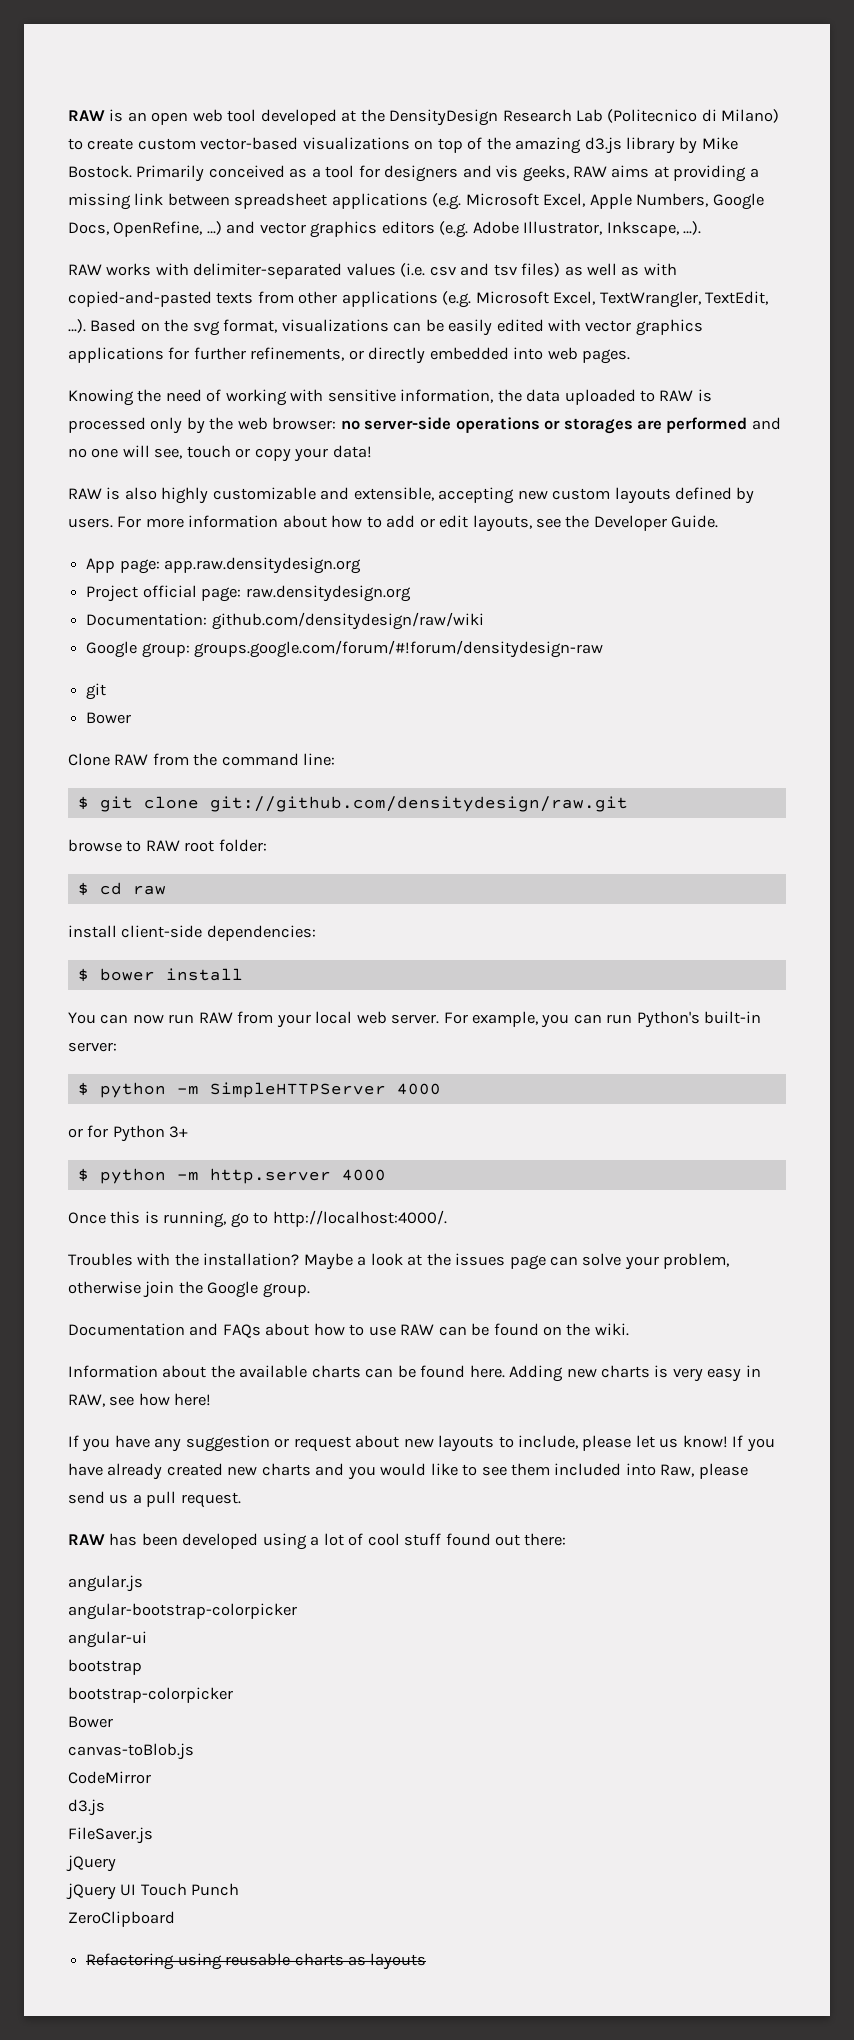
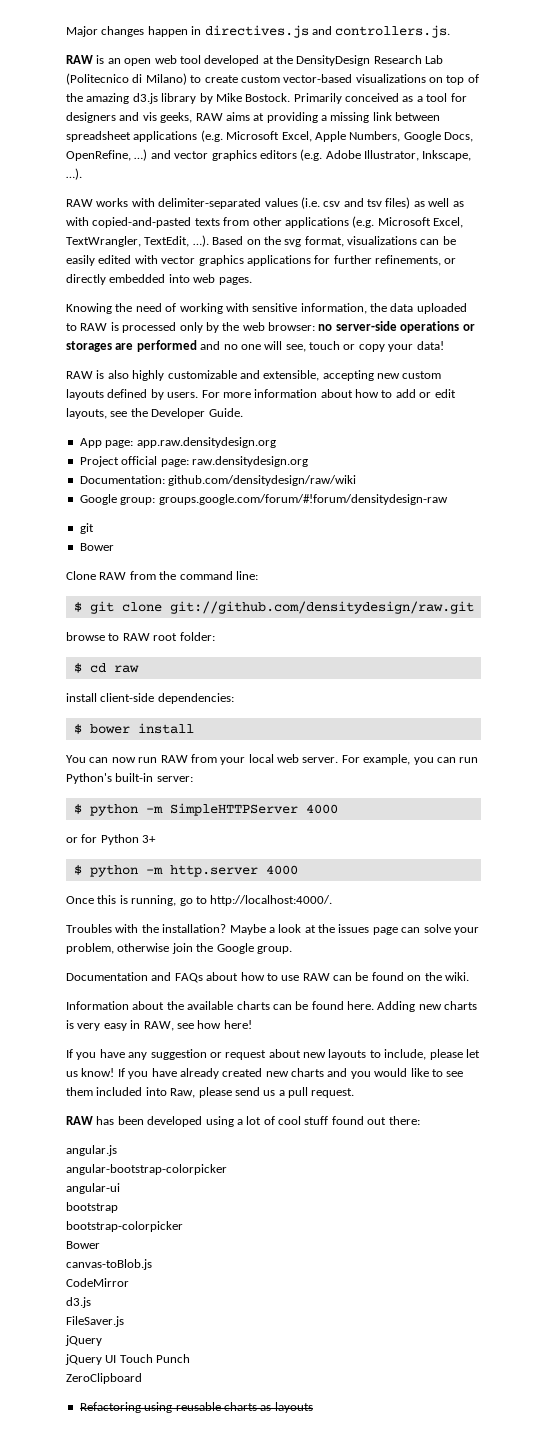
(68, 115) none -> [66,25,451,38] Major changes happen in directives.js and controllers.js. //

